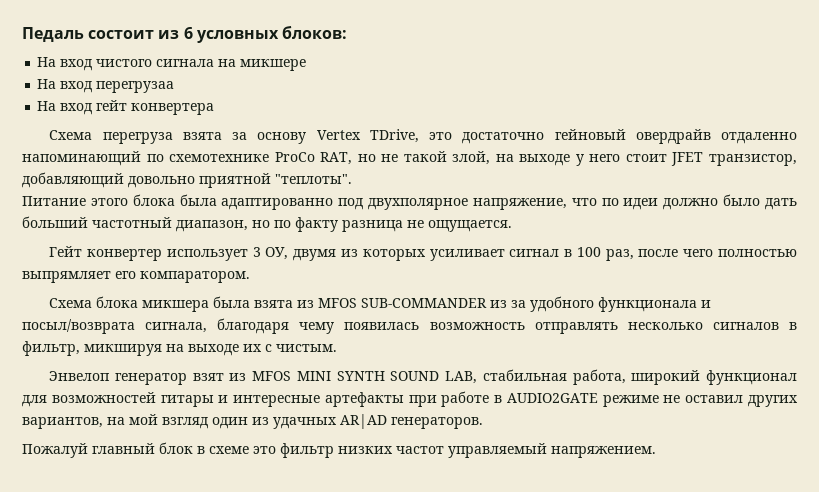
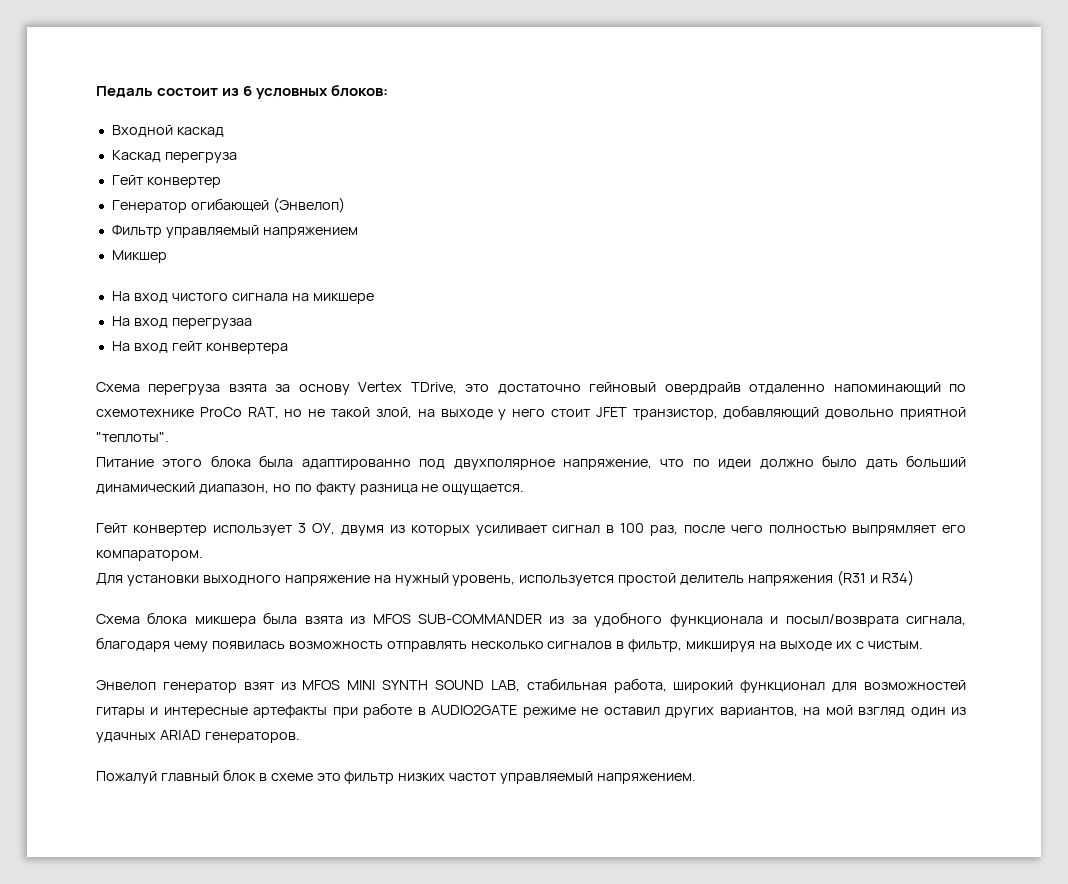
(347, 32) none -> [111,125,224,137] [111,150,237,163] [111,175,221,188] [111,197,345,213] [111,225,358,238] [111,250,167,263] // Входной каскад // Каскад перегруза // Гейт конвертер // Генератор огибающей (Энвелоп) // Фильтр управляемый напряжением // Микшер
[92,217,172,228] частотный -> [96,482,195,494] динамический
(250, 277) none -> [96,570,914,586] // Для установки выходного напряжение на нужный уровень, используется простой делитель напряжения (R31 и R34)

